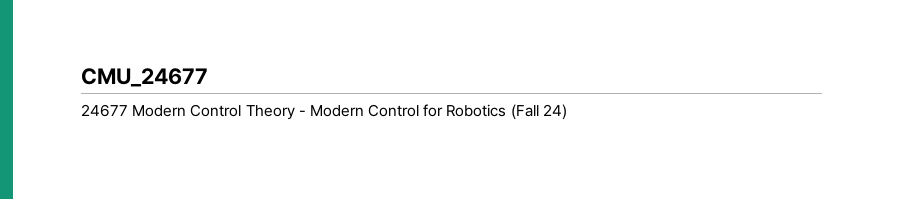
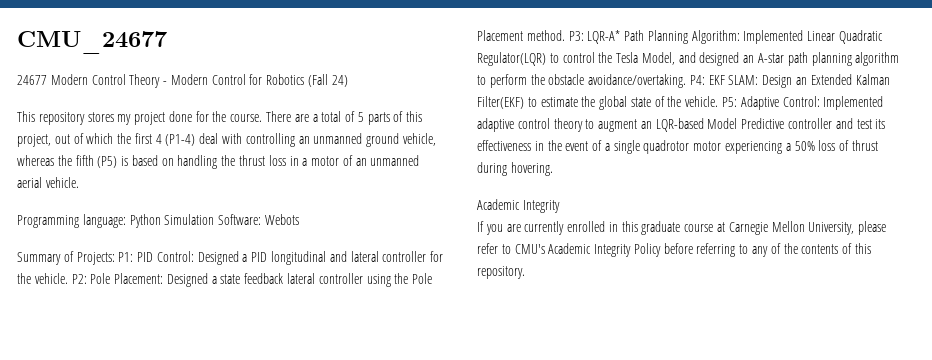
(567, 112) none -> [17,111,423,125] [17,133,436,147] [17,155,420,169] [17,177,79,188] [17,214,299,228] [17,251,444,265] [17,273,433,287] [477,30,884,44] [477,52,900,66] [477,74,890,88] [477,96,884,110] [477,118,886,132] [477,140,878,154] [477,162,553,176] [477,199,560,213] [477,221,887,235] [477,243,871,257] [477,266,525,279] // This repository stores my project done for the course. There are a total of 5 parts of this project, out of which the first 4 (P1-4) deal with controlling an unmanned ground vehicle, whereas the fifth (P5) is based on handling the thrust loss in a motor of an unmanned aerial vehicle. // Programming language: Python Simulation Software: Webots // Summary of Projects: P1: PID Control: Designed a PID longitudinal and lateral controller for the vehicle. P2: Pole Placement: Designed a state feedback lateral controller using the Pole Placement method. P3: LQR-A* Path Planning Algorithm: Implemented Linear Quadratic Regulator(LQR) to control the Tesla Model, and designed an A-star path planning algorithm to perform the obstacle avoidance/overtaking. P4: EKF SLAM: Design an Extended Kalman Filter(EKF) to estimate the global state of the vehicle. P5: Adaptive Control: Implemented adaptive control theory to augment an LQR-based Model Predictive controller and test its effectiveness in the event of a single quadrotor motor experiencing a 50% loss of thrust during hovering. // Academic Integrity // If you are currently enrolled in this graduate course at Carnegie Mellon University, please refer to CMU's Academic Integrity Policy before referring to any of the contents of this repository.

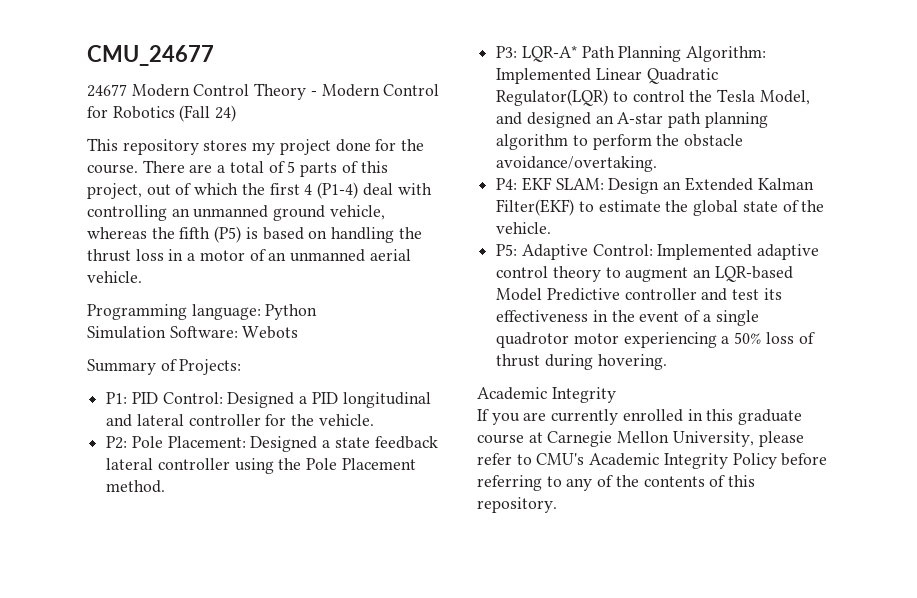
(161, 221) none -> (318, 312) //
(115, 258) none -> (242, 367) //
(68, 278) none -> (374, 420) //
(565, 35) none -> (166, 486) //
(687, 81) none -> (658, 164) //
(719, 101) none -> (552, 228) //

